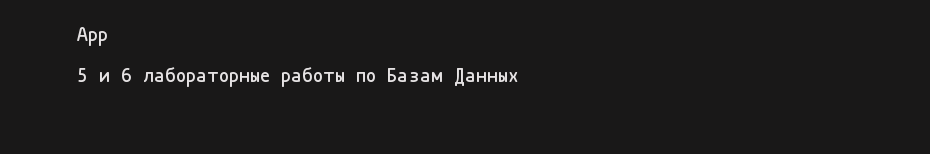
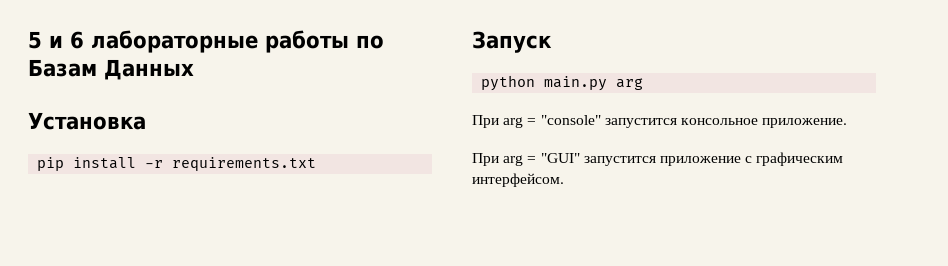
[77,27,108,46] App // -> (28, 40) none
(519, 77) none -> [28,112,146,130] [37,157,317,171] [472,31,552,53] [481,75,644,91] [472,115,848,128] [472,152,844,166] [472,173,564,187] // Установка // pip install -r requirements.txt // Запуск // python main.py arg // При arg = "console" запустится консольное приложение. // При arg = "GUI" запустится приложение с графическим интерфейсом.

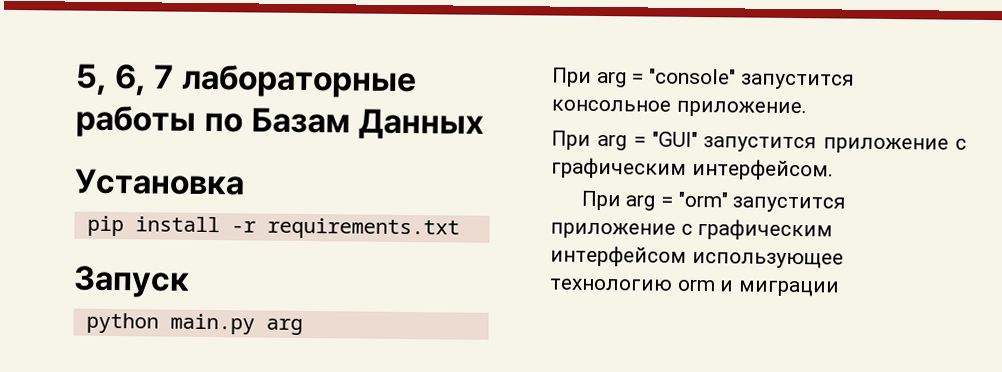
[28,31,84,49] 5 и 6 -> [75,63,174,96] 5, 6, 7
(564, 180) none -> [580,190,847,213] [550,219,834,241] [550,245,844,269] [549,278,841,297] // При arg = "orm" запустится приложение с графическим интерфейсом использующее технологию orm и миграции

